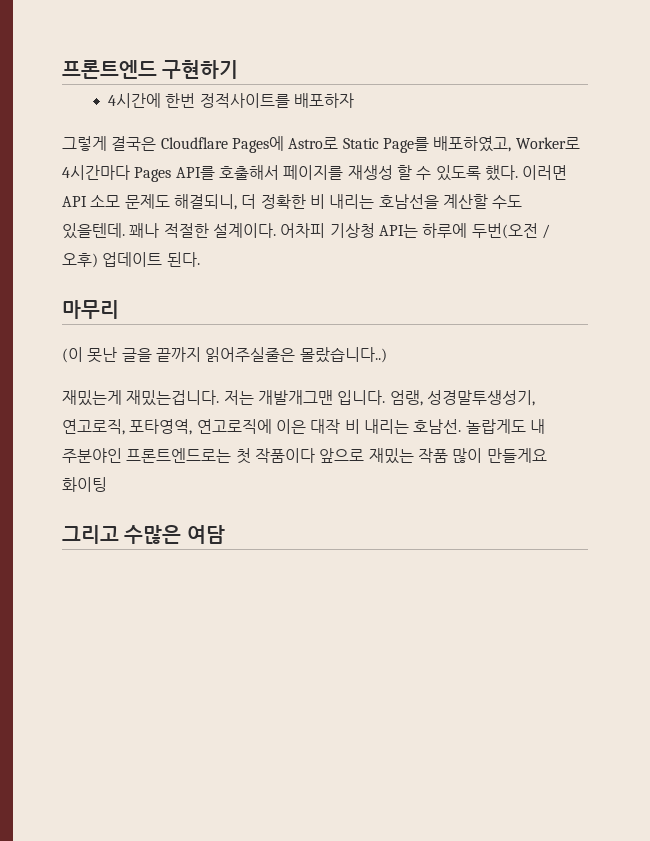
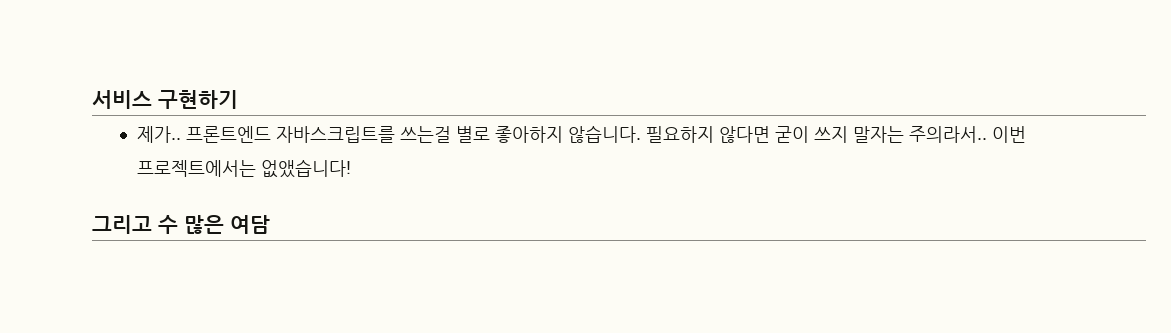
[62,60,157,79] 프론트엔드 -> [92,90,152,109] 서비스
[108,93,355,108] [62,136,580,153] [62,165,568,182] [62,194,523,210] [62,223,550,239] [62,252,200,268] [62,300,119,319] [62,347,387,363] [62,390,535,406] [62,419,545,435] [62,448,547,464] [62,477,107,492] 4시간에 한번 정적사이트를 배포하자 // 그렇게 결국은 Cloudflare Pages에 Astro로 Static Page를 배포하였고, Worker로 4시간마다 Pages API를 호출해서 페이지를 재생성 할 수 있도록 했다. 이러면 API 소모 문제도 해결되니, 더 정확한 비 내리는 호남선을 계산할 수도 있을텐데. 꽤나 적절한 설계이다. 어차피 기상청 API는 하루에 두번(오전 / 오후) 업데이트 된다. // 마무리 // (이 못난 글을 끝까지 읽어주실줄은 몰랐습니다..) // 재밌는게 재밌는겁니다. 저는 개발개그맨 입니다. 엄랭, 성경말투생성기, 연고로직, 포타영역, 연고로직에 이은 대작 비 내리는 호남선. 놀랍게도 내 주분야인 프론트엔드로는 첫 작품이다 앞으로 재밌는 작품 많이 만들게요 화이팅 -> [136,125,1026,143] [136,159,351,178] 제가.. 프론트엔드 자바스크립트를 쓰는걸 별로 좋아하지 않습니다. 필요하지 않다면 굳이 쓰지 말자는 주의라서.. 이번 프로젝트에서는 없앴습니다!
[124,525,182,545] 수많은 -> [158,215,224,235] 수 많은

